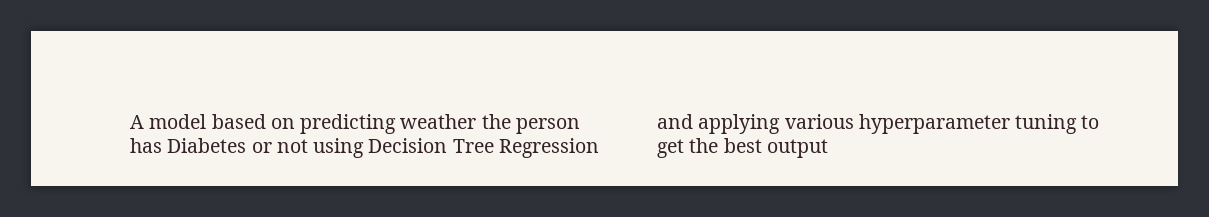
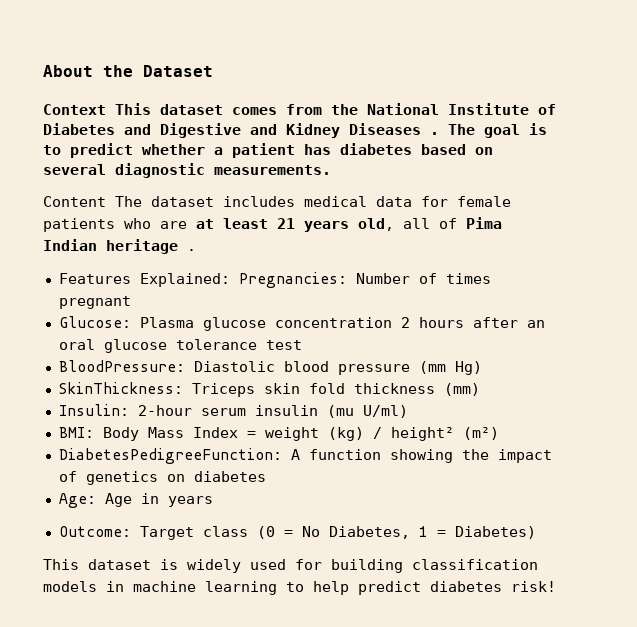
[130,114,580,134] [130,138,599,158] [657,114,1100,134] [657,138,828,158] A model based on predicting weather the person has Diabetes or not using Decision Tree Regression and applying various hyperparameter tuning to get the best output -> [43,65,213,77] [43,103,556,115] [43,123,547,138] [43,143,493,158] [43,163,331,178] [43,196,511,207] [43,217,502,232] [43,239,196,254] [58,272,491,288] [58,296,131,309] [58,316,545,331] [58,339,302,353] [58,360,482,375] [58,382,480,397] [58,404,408,418] [58,427,499,441] [58,448,552,464] [58,471,266,485] [58,493,213,508] [58,526,536,540] [43,559,538,573] [43,581,556,595] About the Dataset // Context This dataset comes from the National Institute of Diabetes and Digestive and Kidney Diseases . The goal is to predict whether a patient has diabetes based on several diagnostic measurements. // Content The dataset includes medical data for female patients who are at least 21 years old, all of Pima Indian heritage . // Features Explained: Pregnancies: Number of times pregnant // Glucose: Plasma glucose concentration 2 hours after an oral glucose tolerance test // BloodPressure: Diastolic blood pressure (mm Hg) // SkinThickness: Triceps skin fold thickness (mm) // Insulin: 2-hour serum insulin (mu U/ml) // BMI: Body Mass Index = weight (kg) / height² (m²) // DiabetesPedigreeFunction: A function showing the impact of genetics on diabetes // Age: Age in years // Outcome: Target class (0 = No Diabetes, 1 = Diabetes) // This dataset is widely used for building classification models in machine learning to help predict diabetes risk!

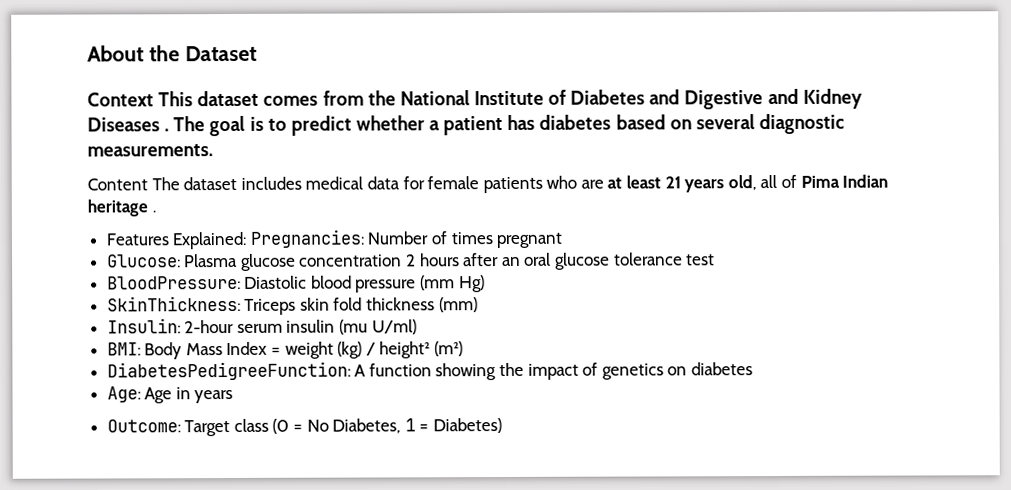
[43,559,538,573] [43,581,556,595] // This dataset is widely used for building classification models in machine learning to help predict diabetes risk! -> (502, 426) none

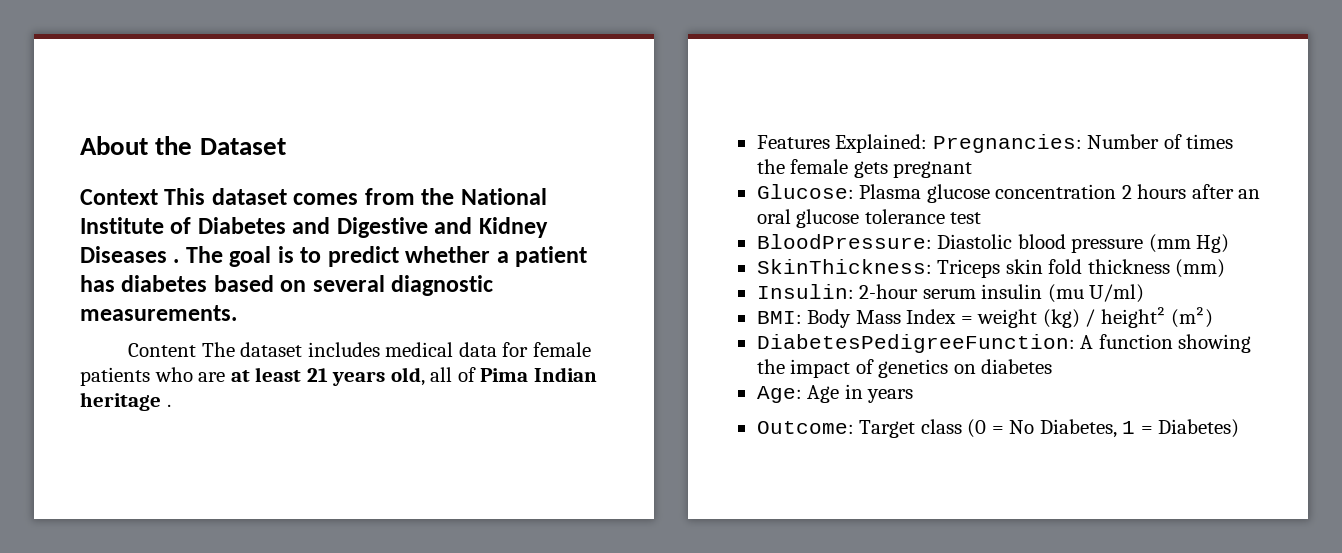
(493, 238) none -> [756,159,888,178] the female gets

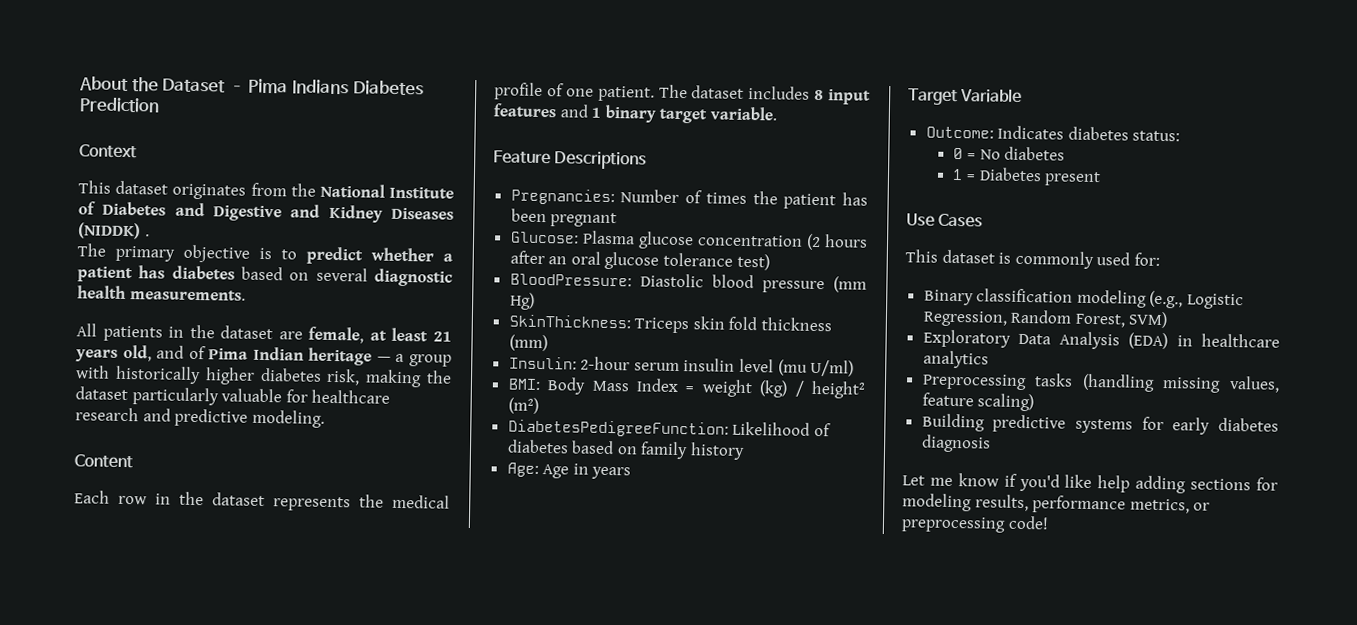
(286, 146) none -> [228,78,424,96] [79,97,160,113] – Pima Indians Diabetes Prediction
[164,188,359,205] This dataset comes -> [78,180,247,200] // This dataset originates
[173,246,272,267] . The goal -> [78,222,150,240] [77,243,250,263] (NIDDK) . // The primary objective
(494, 285) none -> [77,285,126,299] health
[128,342,591,357] [80,367,226,386] Content The dataset includes medical data for female patients who are -> [76,323,365,344] All patients in the dataset are female,
[430,367,453,382] all -> [156,345,185,359] and
[166,404,171,407] [756,134,928,153] . // Features Explained: -> [376,353,452,367] [75,365,452,388] [75,386,391,406] [75,407,325,428] [74,454,133,469] [74,490,450,512] [494,82,871,105] [493,103,777,124] [493,150,648,170] — a group with historically higher diabetes risk, making the dataset particularly valuable for healthcare research and predictive modeling. // Content // Each row in the dataset represents the medical profile of one patient. The dataset includes 8 input features and 1 binary target variable. // Feature Descriptions //
[790,159,888,178] female gets -> [783,192,868,210] [510,208,547,223] patient has been
[1121,185,1132,199] 2 -> [805,233,821,251] (2
[950,212,982,224] test -> [736,253,770,271] test)
(1043, 291) none -> [739,358,775,373] level
[1080,334,1252,353] [756,359,1053,378] A function showing the impact of genetics on diabetes -> [732,421,831,437] [506,439,746,460] Likelihood of diabetes based on family history
(914, 396) none -> [908,88,1023,106] // Target Variable
[859,419,987,438] Target class (0 -> [997,125,1181,142] [953,147,964,160] Indicates diabetes status: // 0
[1039,419,1117,438] Diabetes, -> [1004,146,1066,161] diabetes //
[1158,419,1240,438] Diabetes) -> [978,167,1102,187] [906,213,984,228] [905,249,1160,270] [923,288,1245,310] [922,309,1169,329] [922,329,1280,350] [922,350,989,369] [921,373,1280,393] [921,392,1035,412] [921,413,1279,435] [921,434,991,453] [902,473,1278,494] [902,493,1211,514] [901,515,1049,533] Diabetes present // Use Cases // This dataset is commonly used for: // Binary classification modeling (e.g., Logistic Regression, Random Forest, SVM) // Exploratory Data Analysis (EDA) in healthcare analytics // Preprocessing tasks (handling missing values, feature scaling) // Building predictive systems for early diabetes diagnosis // Let me know if you'd like help adding sections for modeling results, performance metrics, or preprocessing code!

